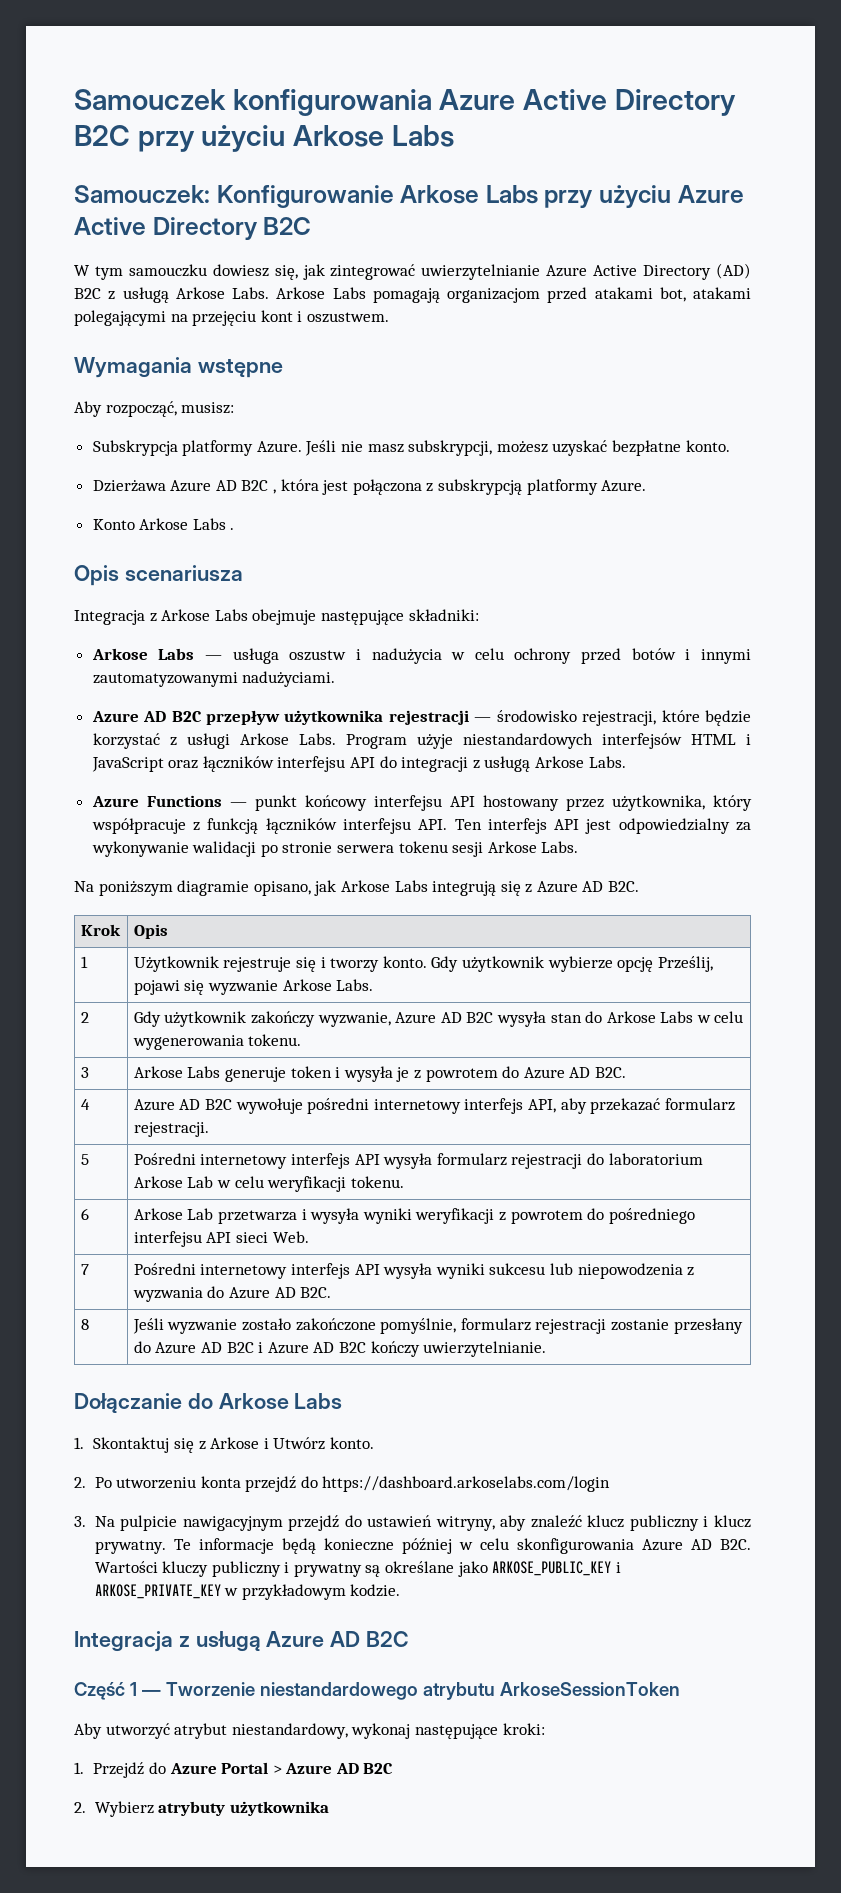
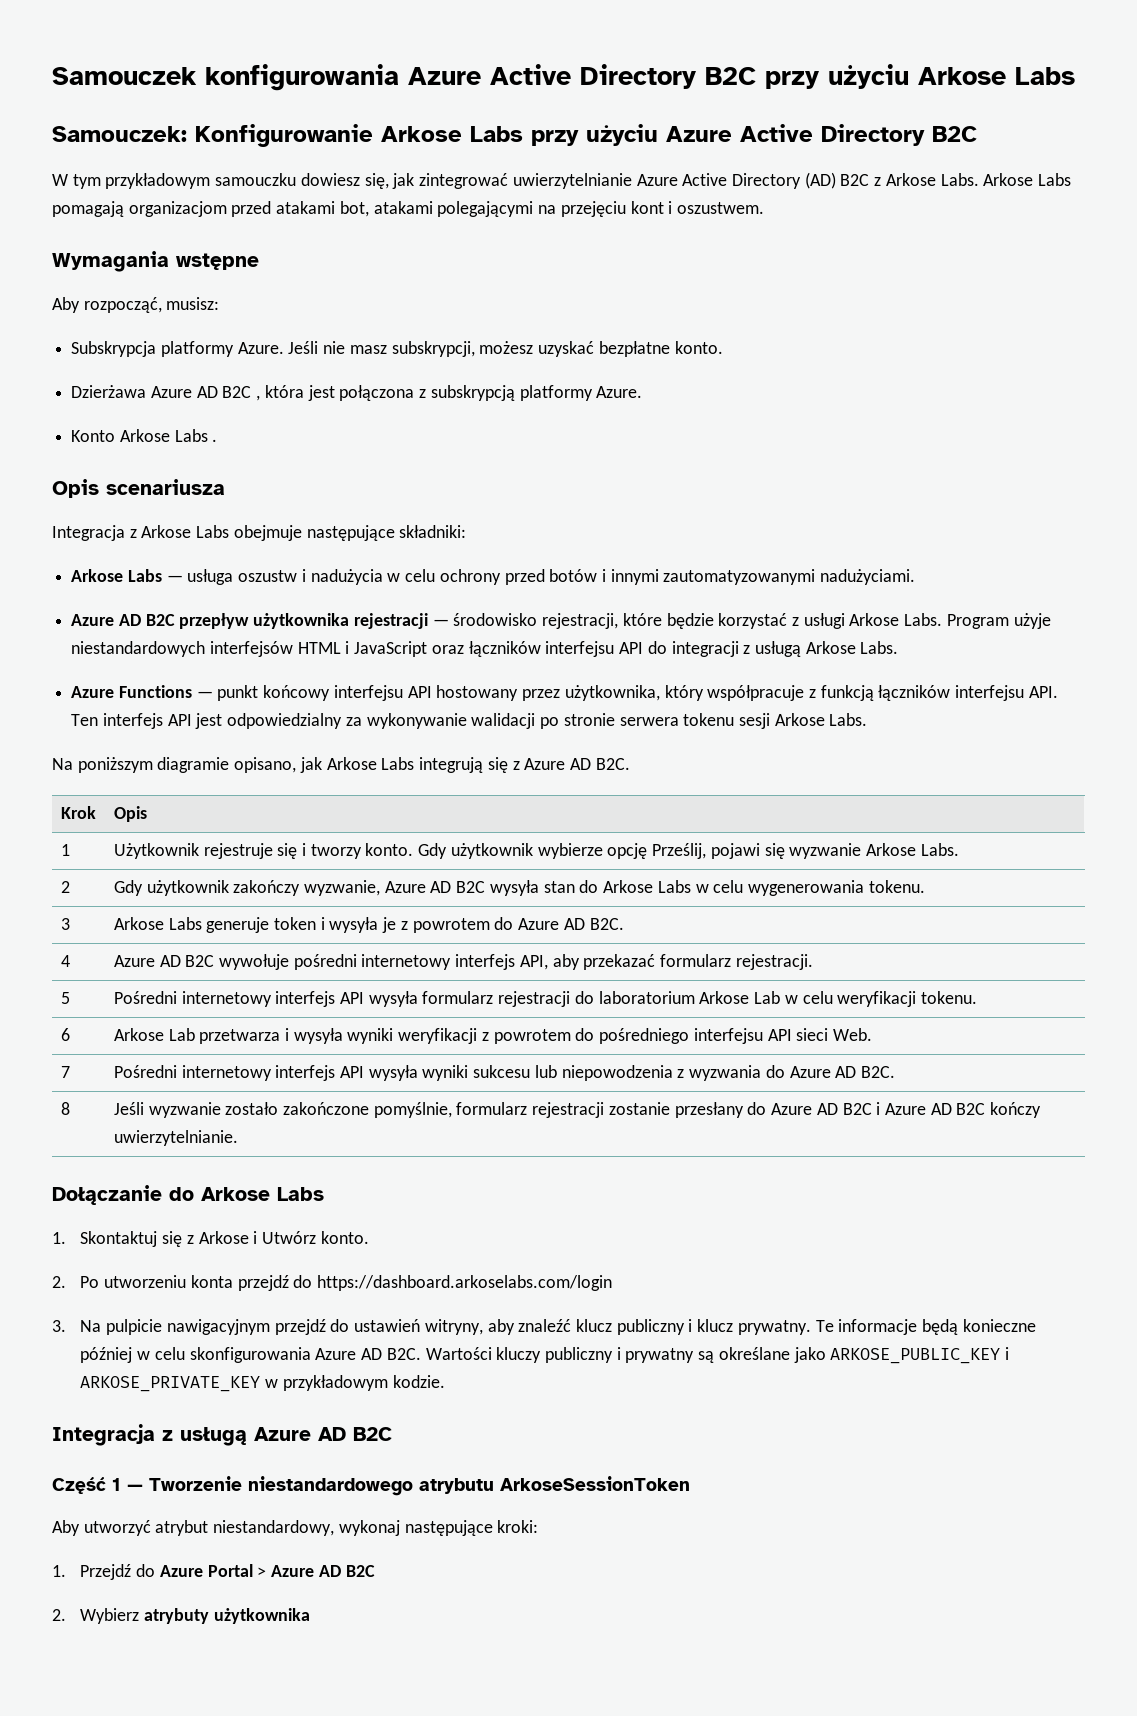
(123, 273) none -> [105,173,211,189] przykładowym
[122,287,169,303] usługą -> (882, 181) none

